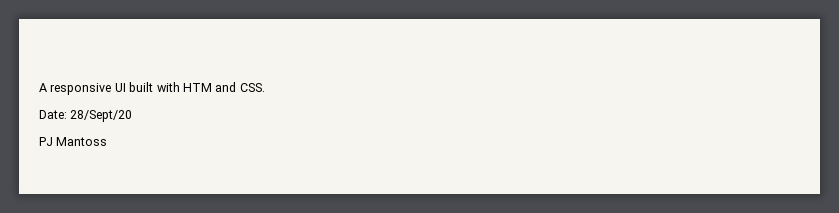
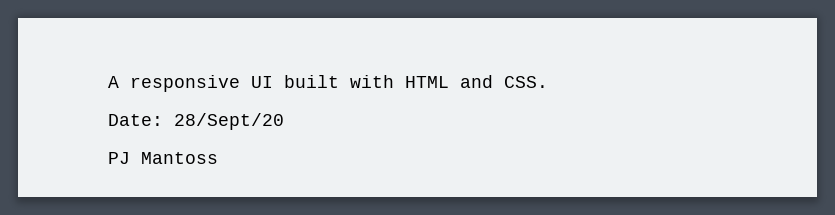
[182,83,212,92] HTM -> [405,76,449,88] HTML

